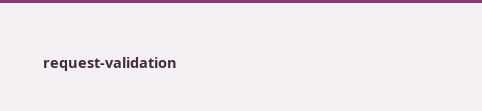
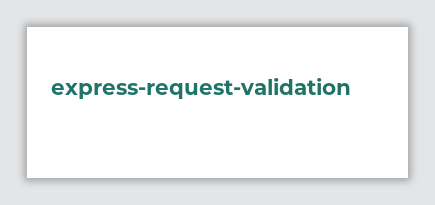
[43,57,177,71] request-validation -> [51,78,351,99] express-request-validation

